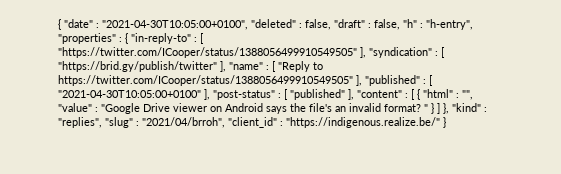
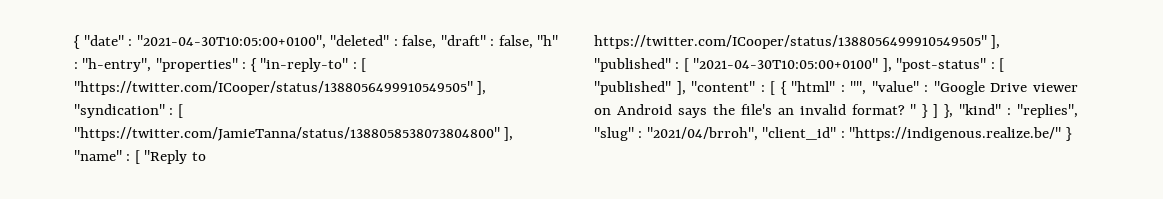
[58,61,217,72] "https://brid.gy/publish/twitter" -> [74,127,500,141] "https://twitter.com/JamieTanna/status/1388058538073804800"

